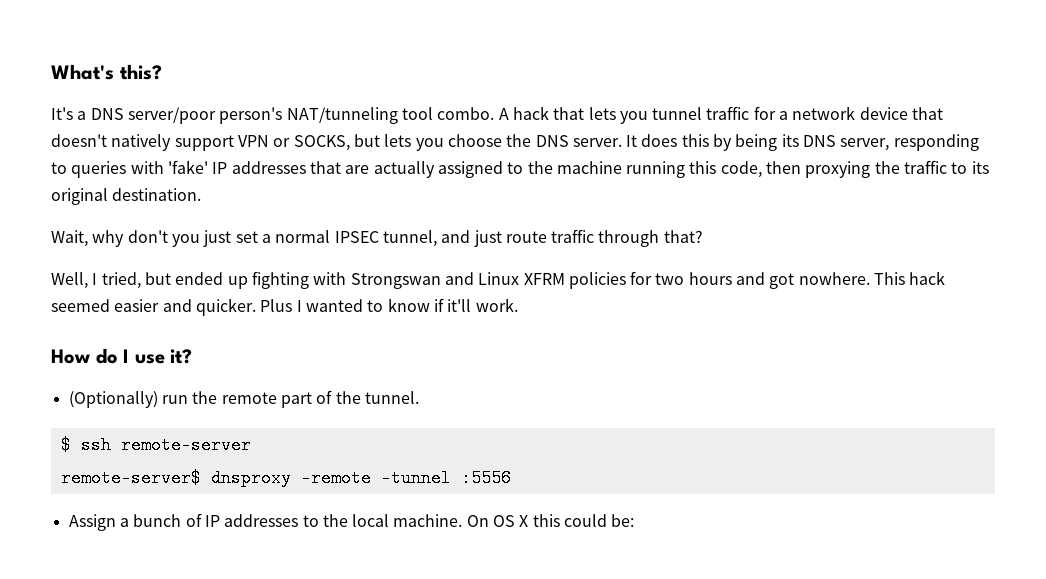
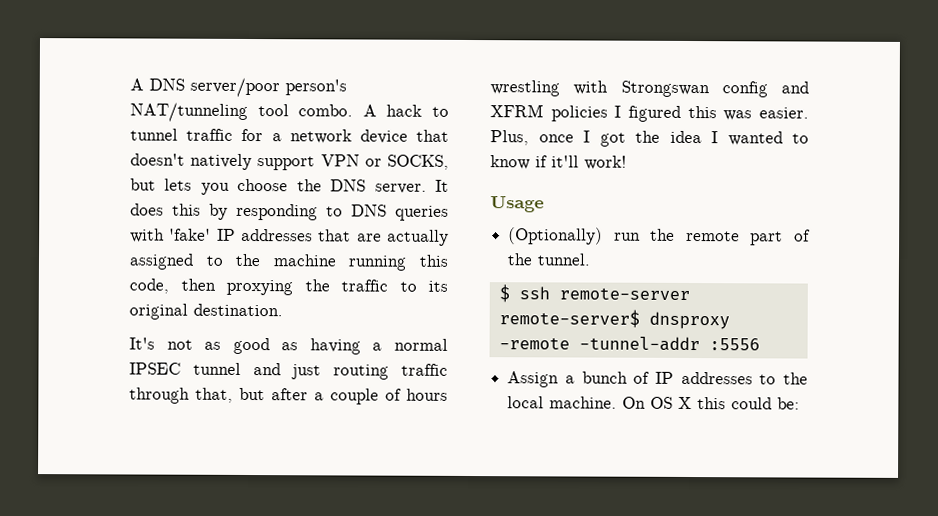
[51,64,162,80] [51,107,87,120] What's this? // It's a -> [130,78,144,91] A
[553,107,648,124] that lets you -> [432,106,449,117] to
[735,134,890,151] being its DNS server, -> (228, 211) none
(67, 168) none -> [351,204,387,217] DNS
[51,230,258,247] Wait, why don't you just set -> [129,337,361,355] It's not as good as having
[382,230,437,247] tunnel, -> [192,362,241,375] tunnel
[505,231,547,243] route -> [333,364,390,380] routing
[663,230,703,243] [51,271,946,289] [51,298,293,316] that? // Well, I tried, but ended up fighting with Strongswan and Linux XFRM policies for two hours and got nowhere. This hack seemed easier and quicker. Plus -> [195,387,448,405] [490,80,809,98] [490,104,809,122] [490,130,702,147] that, but after a couple of hours wrestling with Strongswan config and XFRM policies I figured this was easier. Plus, once I got the idea
[475,298,518,312] [51,348,193,364] work. // How do I use it? -> [584,155,627,170] [490,196,544,213] work! // Usage
[380,469,451,487] -tunnel -> [578,336,700,352] -tunnel-addr

